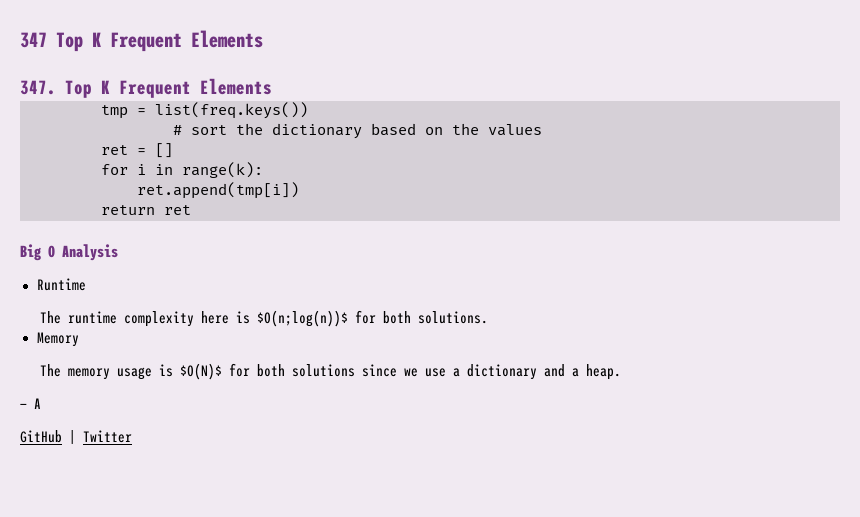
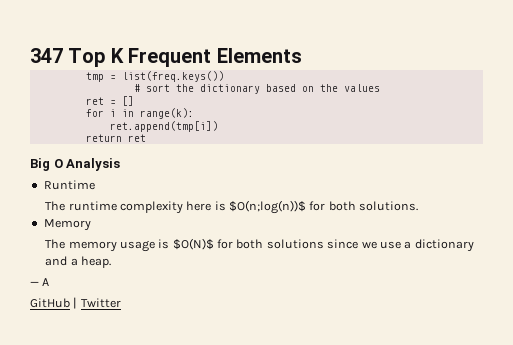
[20,78,272,98] // 347. Top K Frequent Elements -> (302, 55) none

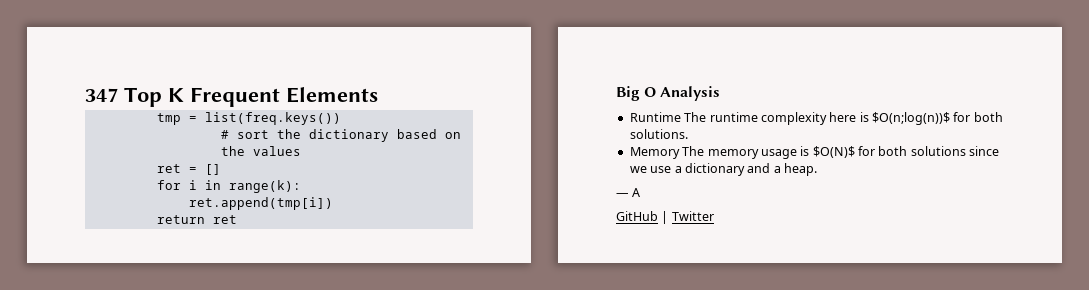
(95, 185) // -> (681, 117) none
(91, 225) // -> (680, 153) none

